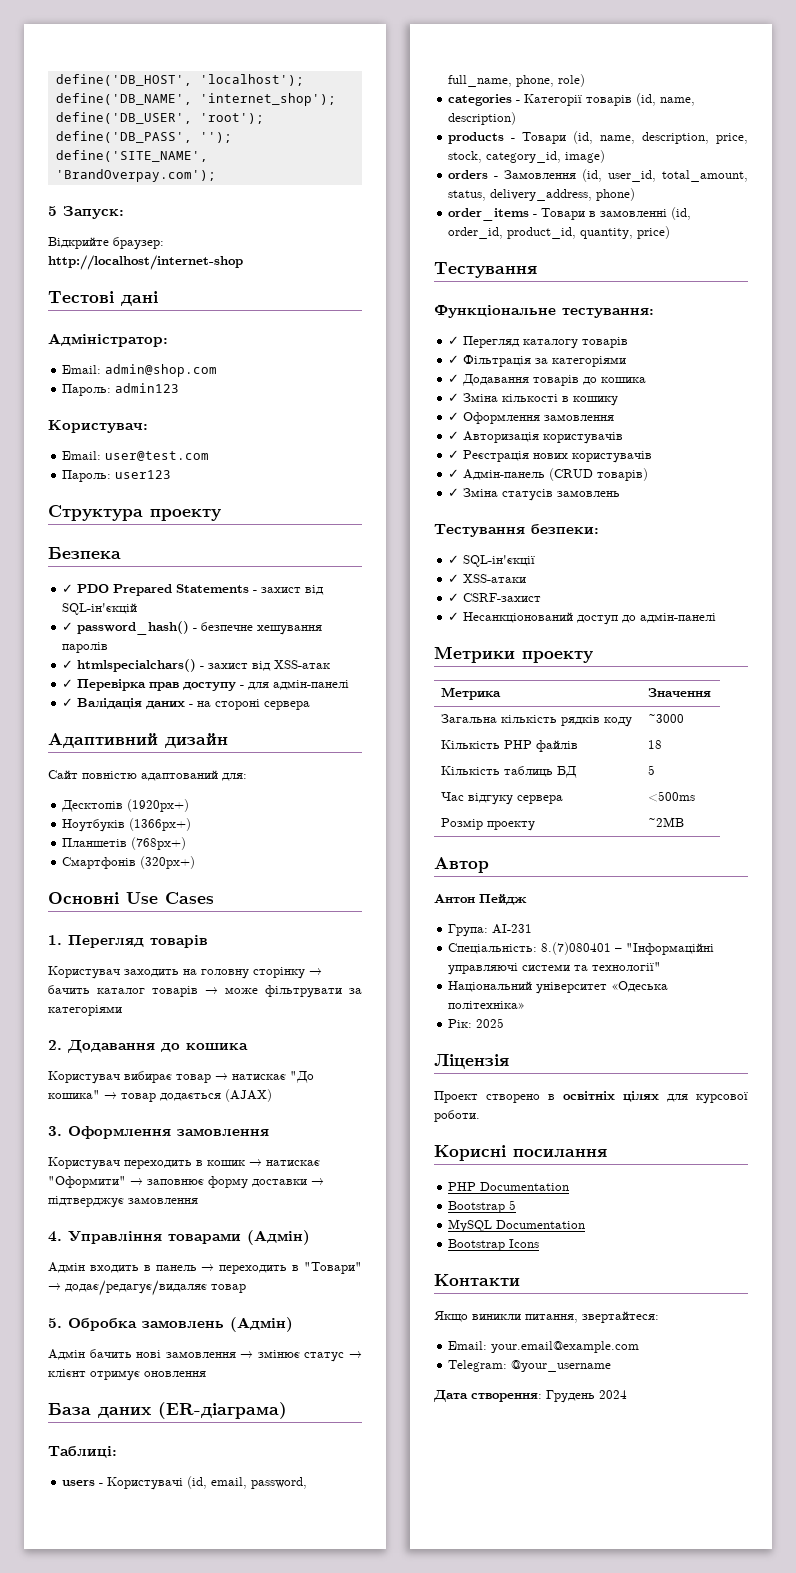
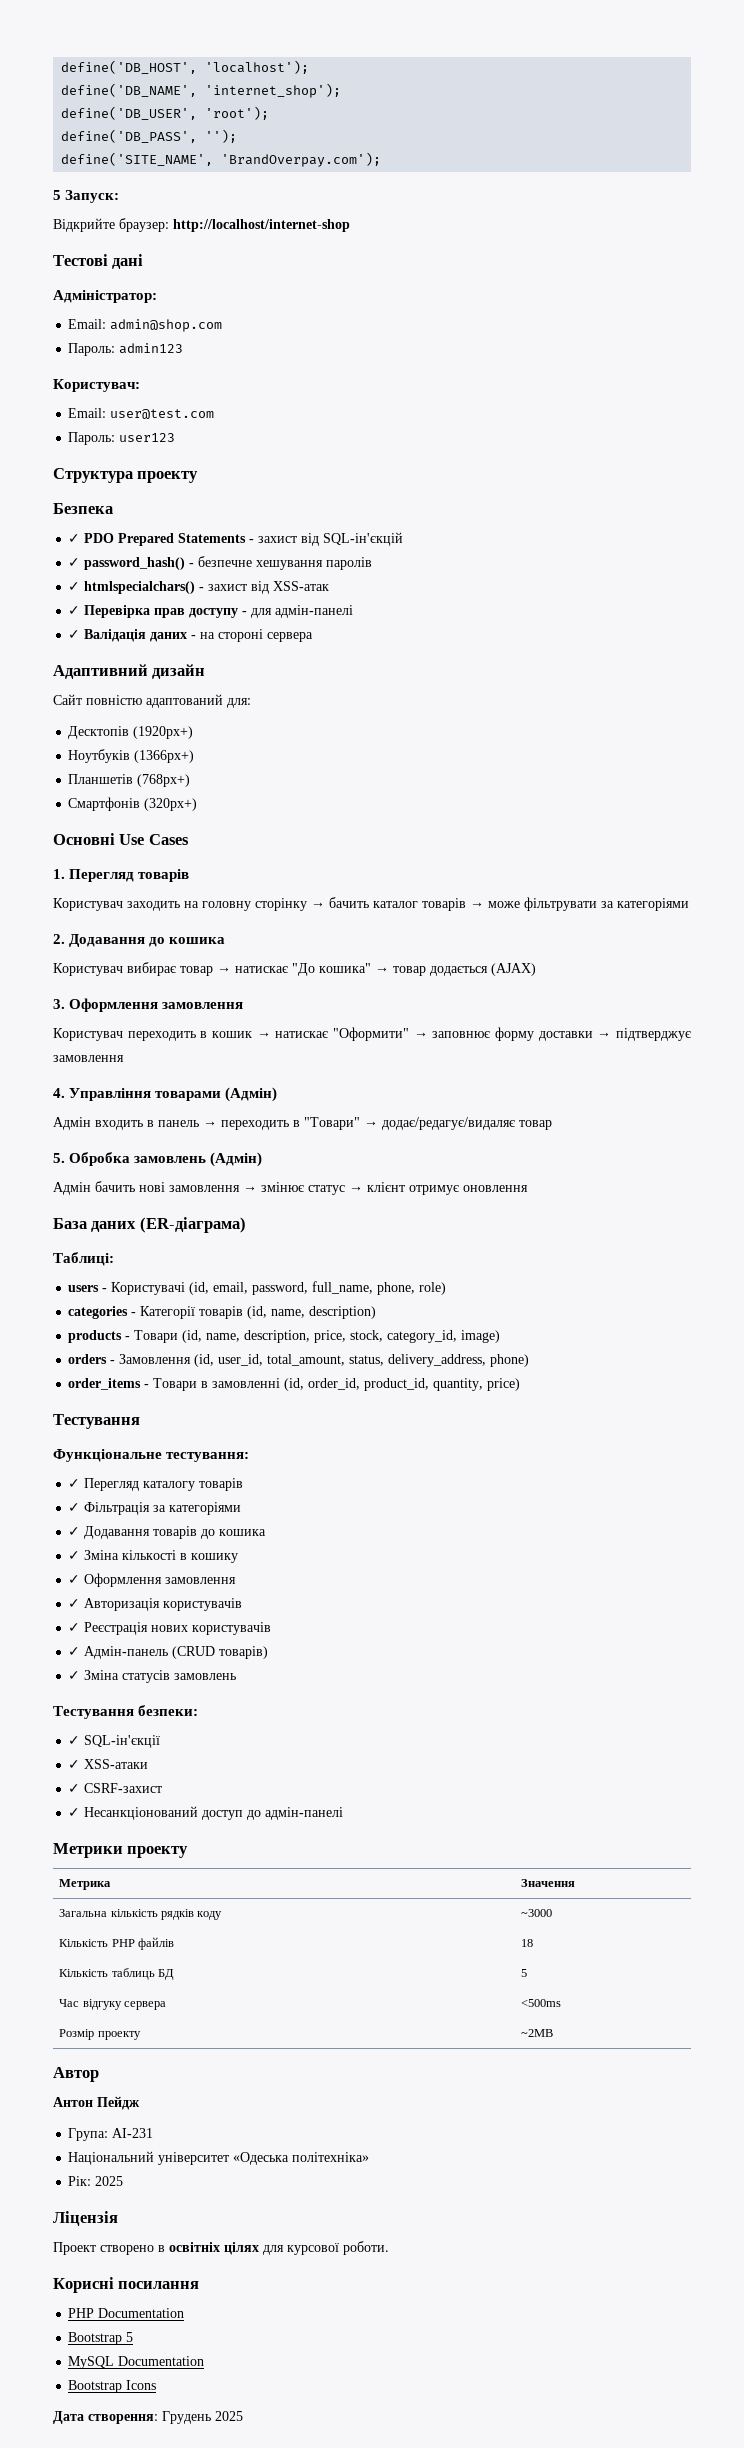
[448,942,715,955] [448,962,662,975] // Спеціальність: 8.(7)080401 – "Інформаційні управляючі системи та технології" -> (154, 2133) none
[434,1274,520,1286] [434,1311,659,1323] [448,1341,640,1353] [448,1360,612,1372] // Контакти // Якщо виникли питання, звертайтеся: // Email: your.email@example.com // Telegram: @your_username -> (157, 2385) none
[599,1390,627,1399] 2024 -> [215,2411,243,2421] 2025

